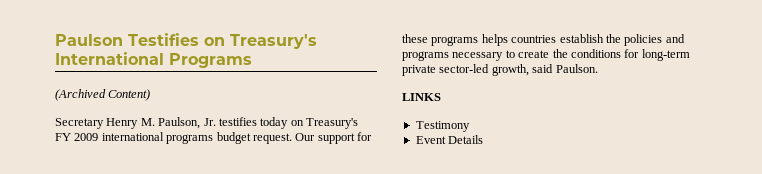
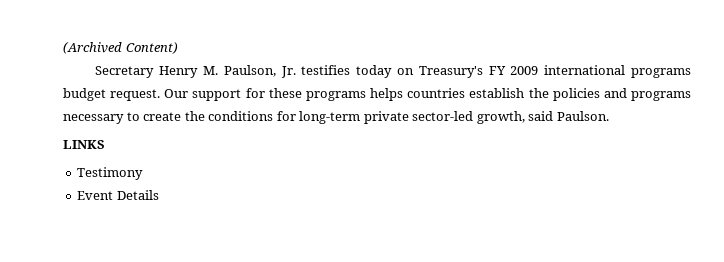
[55,33,317,49] [55,52,252,68] Paulson Testifies on Treasury's International Programs // -> (63, 48) none

